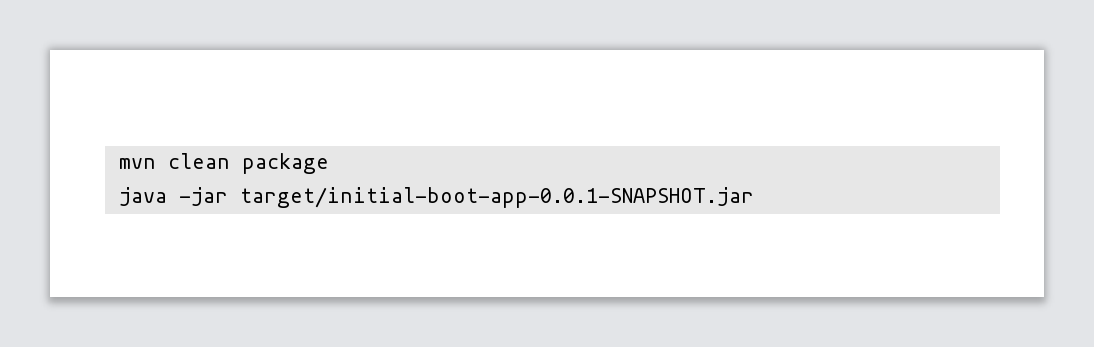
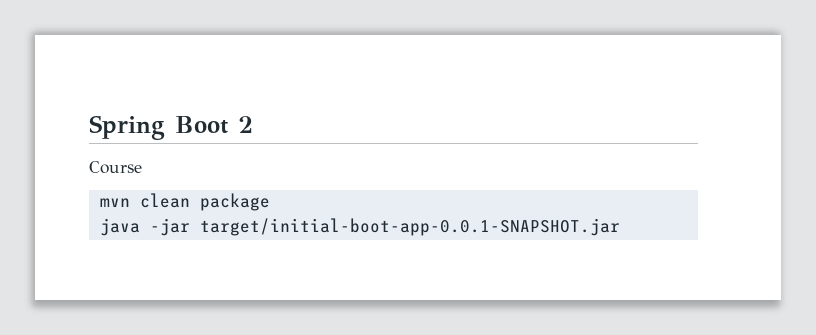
(118, 163) none -> [89,115,253,140] [89,161,142,174] Spring Boot 2 // Course //

